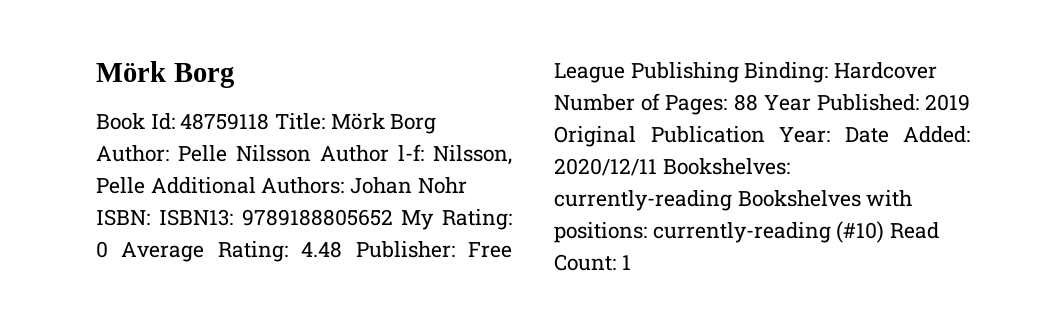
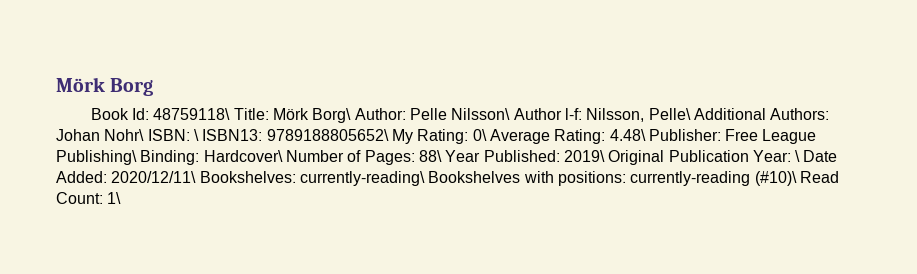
[180,113,270,130] 48759118 -> [153,108,231,120] 48759118\
[390,114,437,134] Borg -> [312,108,352,123] Borg\
[236,145,311,162] Nilsson -> [451,108,511,120] Nilsson\
[96,177,145,194] Pelle -> [648,108,691,120] Pelle\
[417,177,467,194] [96,209,393,226] Nohr ISBN: ISBN13: 9789188805652 -> [104,129,389,141] Nohr\ ISBN: \ ISBN13: 9789188805652\
[96,241,108,258] 0 -> [472,129,487,141] 0\
[301,241,343,258] 4.48 -> [609,129,646,141] 4.48\
[630,62,938,83] Publishing Binding: Hardcover -> [56,150,283,165] Publishing\ Binding: Hardcover\
[733,94,758,111] 88 -> [418,150,442,162] 88\
[925,94,970,111] 2019 -> [563,150,605,162] 2019\
(830, 135) none -> [795,150,801,162] \
[554,158,790,176] [554,190,732,211] 2020/12/11 Bookshelves: currently-reading -> [111,171,425,186] 2020/12/11\ Bookshelves: currently-reading\
[836,221,885,243] (#10) -> [754,171,797,186] (#10)\
[621,255,631,270] 1 -> [107,192,122,204] 1\

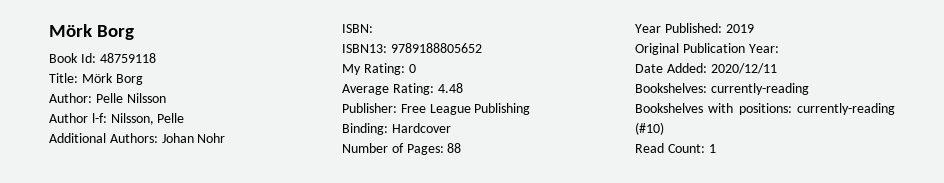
[153,108,231,120] 48759118\ -> [99,53,156,63] 48759118 //
[312,108,352,123] Borg\ -> [115,74,143,85] Borg //
[451,108,511,120] Nilsson\ -> [126,93,166,103] Nilsson //
[648,108,691,120] Pelle\ -> [157,113,185,123] Pelle //
[104,129,145,141] Nohr\ -> [197,133,226,143] Nohr //
[193,129,389,141] \ ISBN13: 9789188805652\ -> [342,43,482,53] // ISBN13: 9789188805652 //
[472,129,487,141] 0\ -> [408,64,416,73] 0 //
[609,129,646,141] 4.48\ -> [437,83,463,93] 4.48 //
[56,150,283,165] Publishing\ Binding: Hardcover\ -> [474,103,531,115] [342,123,451,135] Publishing // Binding: Hardcover //
[418,150,442,162] 88\ -> [447,143,462,153] 88 //
[563,150,605,162] 2019\ -> [725,24,754,33] 2019 //
[795,150,801,162] \ -> (779, 48) //
[111,171,425,186] 2020/12/11\ Bookshelves: currently-reading\ -> [710,63,777,74] [635,83,809,95] 2020/12/11 // Bookshelves: currently-reading //
[754,171,797,186] (#10)\ -> [635,122,664,135] (#10) //
[107,192,122,204] 1\ -> [708,144,716,153] 1

